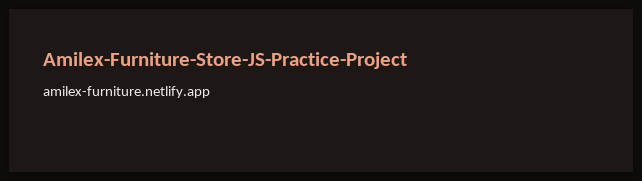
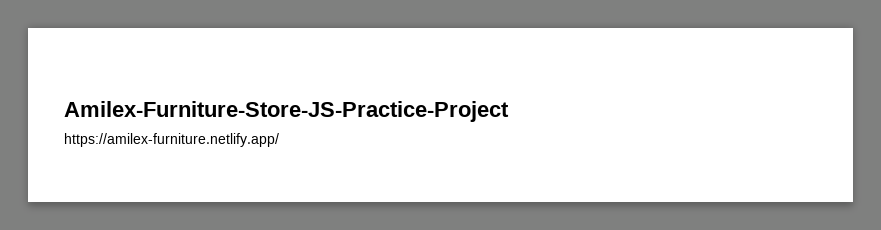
[43,86,210,98] amilex-furniture.netlify.app -> [64,133,279,147] https://amilex-furniture.netlify.app/

